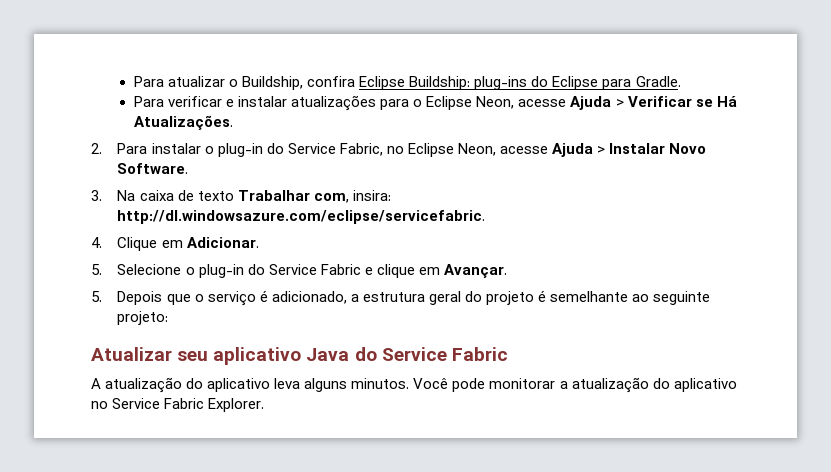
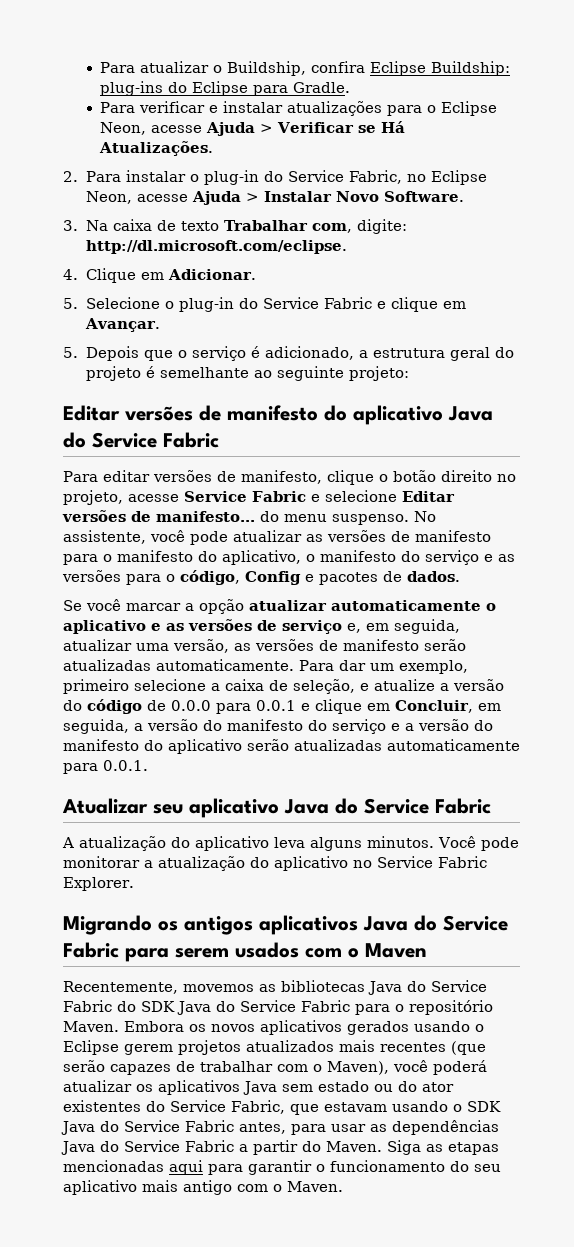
[352,190,391,201] [117,210,486,224] insira: http://dl.windowsazure.com/eclipse/servicefabric. -> [357,219,408,234] [85,240,347,254] digite: http://dl.microsoft.com/eclipse.
(169, 318) none -> [63,405,493,425] [63,432,219,448] [63,470,516,485] [63,490,455,505] [62,510,436,525] [63,530,491,545] [63,550,515,565] [62,570,460,585] [63,599,496,614] [63,619,460,634] [63,639,466,653] [63,659,468,674] [63,679,504,694] [63,699,501,714] [63,719,493,734] [63,739,520,754] [63,760,148,774] // Editar versões de manifesto do aplicativo Java do Service Fabric // Para editar versões de manifesto, clique o botão direito no projeto, acesse Service Fabric e selecione Editar versões de manifesto... do menu suspenso. No assistente, você pode atualizar as versões de manifesto para o manifesto do aplicativo, o manifesto do serviço e as versões para o código, Config e pacotes de dados. // Se você marcar a opção atualizar automaticamente o aplicativo e as versões de serviço e, em seguida, atualizar uma versão, as versões de manifesto serão atualizadas automaticamente. Para dar um exemplo, primeiro selecione a caixa de seleção, e atualize a versão do código de 0.0.0 para 0.0.1 e clique em Concluir, em seguida, a versão do manifesto do serviço e a versão do manifesto do aplicativo serão atualizadas automaticamente para 0.0.1.
(265, 405) none -> [63,915,508,935] [63,942,427,962] [63,980,487,995] [63,1000,493,1015] [63,1020,484,1035] [63,1040,486,1055] [63,1060,487,1075] [63,1080,454,1095] [63,1100,501,1115] [61,1120,499,1135] [61,1140,499,1155] [63,1160,501,1175] [63,1180,343,1195] // Migrando os antigos aplicativos Java do Service Fabric para serem usados com o Maven // Recentemente, movemos as bibliotecas Java do Service Fabric do SDK Java do Service Fabric para o repositório Maven. Embora os novos aplicativos gerados usando o Eclipse gerem projetos atualizados mais recentes (que serão capazes de trabalhar com o Maven), você poderá atualizar os aplicativos Java sem estado ou do ator existentes do Service Fabric, que estavam usando o SDK Java do Service Fabric antes, para usar as dependências Java do Service Fabric a partir do Maven. Siga as etapas mencionadas aqui para garantir o funcionamento do seu aplicativo mais antigo com o Maven.

